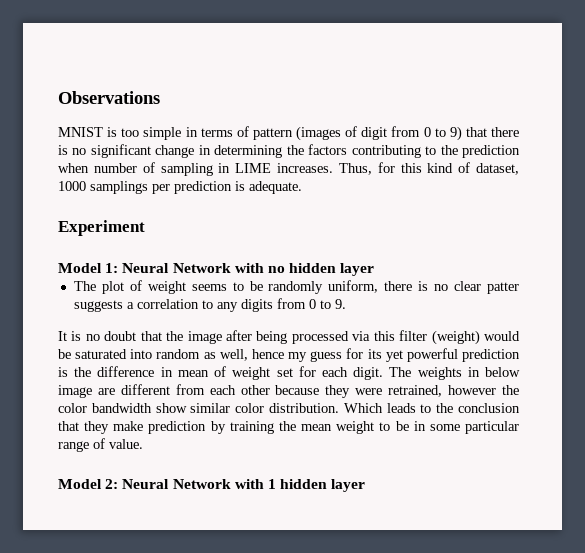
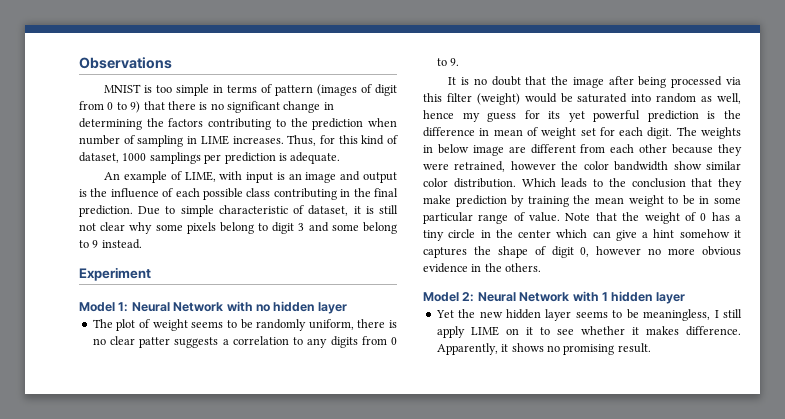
(302, 187) none -> [104,171,397,183] [79,188,398,200] [79,205,399,217] [79,222,398,234] [79,239,142,249] // An example of LIME, with input is an image and output is the influence of each possible class contributing in the final prediction. Due to simple characteristic of dataset, it is still not clear why some pixels belong to digit 3 and some belong to 9 instead.
(143, 444) none -> [565,212,741,224] [423,229,741,241] [423,246,741,258] [423,263,542,273] Note that the weight of 0 has a tiny circle in the center which can give a hint somehow it captures the shape of digit 0, however no more obvious evidence in the others.
(366, 485) none -> [435,309,742,321] [436,326,741,338] [436,343,651,355] // Yet the new hidden layer seems to be meaningless, I still apply LIME on it to see whether it makes difference. Apparently, it shows no promising result.

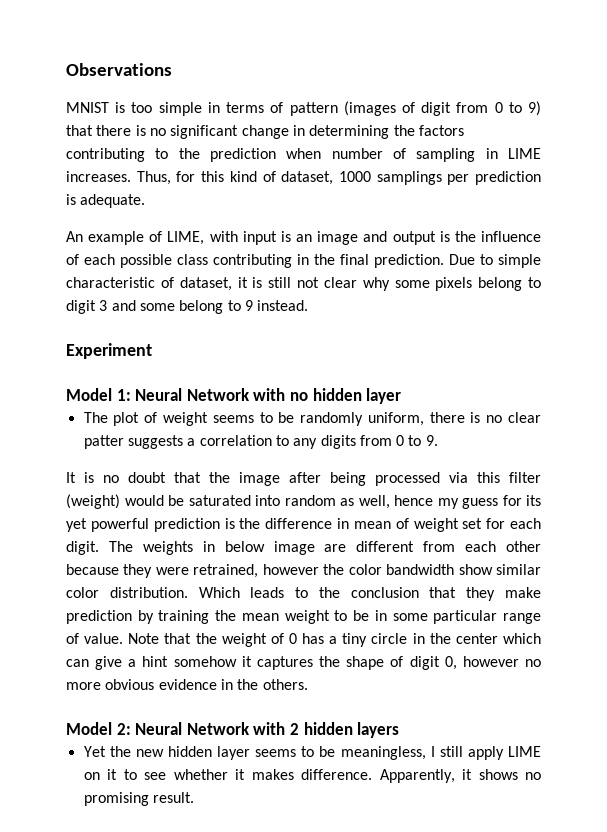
[601,291,685,304] 1 hidden layer -> [289,722,400,738] 2 hidden layers

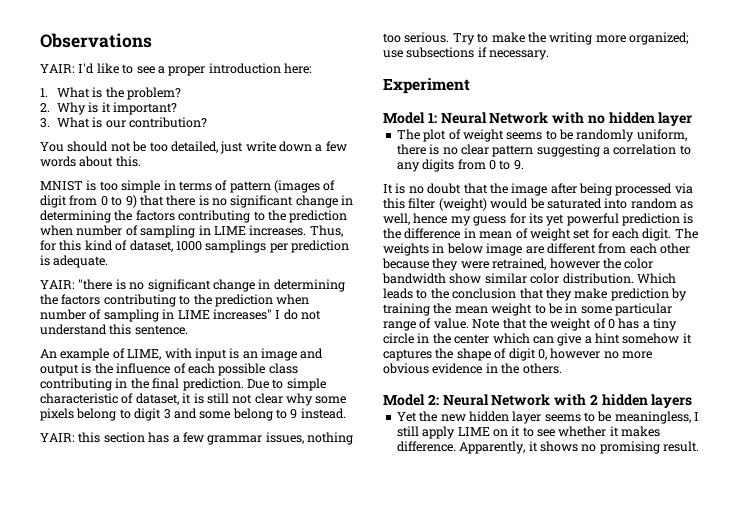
(172, 69) none -> [40,63,312,76] [40,87,182,100] [40,102,178,115] [40,117,208,128] [40,141,347,154] [40,156,141,167] // YAIR: I'd like to see a proper introduction here: // 1. What is the problem? // 2. Why is it important? // 3. What is our contribution? // You should not be too detailed, just write down a few words about this.
(146, 201) none -> [40,279,345,292] [40,294,310,307] [40,309,321,322] [40,324,188,335] // YAIR: "there is no significant change in determining the factors contributing to the prediction when number of sampling in LIME increases" I do not understand this sentence.
(309, 305) none -> [40,432,353,445] [383,32,689,45] [383,47,550,60] // YAIR: this section has a few grammar issues, nothing too serious. Try to make the writing more organized; use subsections if necessary.
[83,435,183,449] patter suggests -> [492,144,600,157] pattern suggesting

